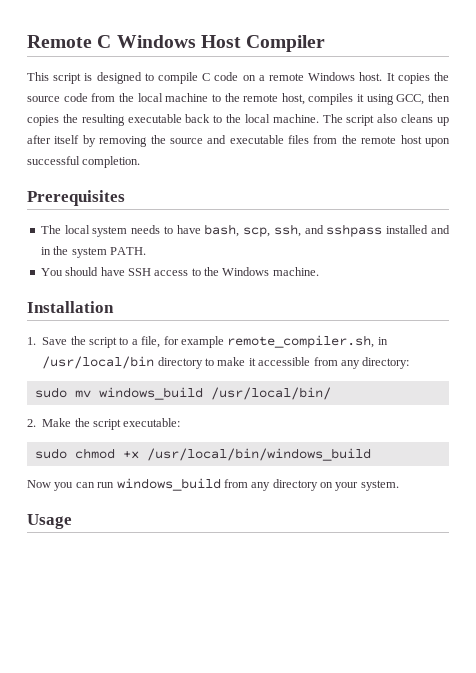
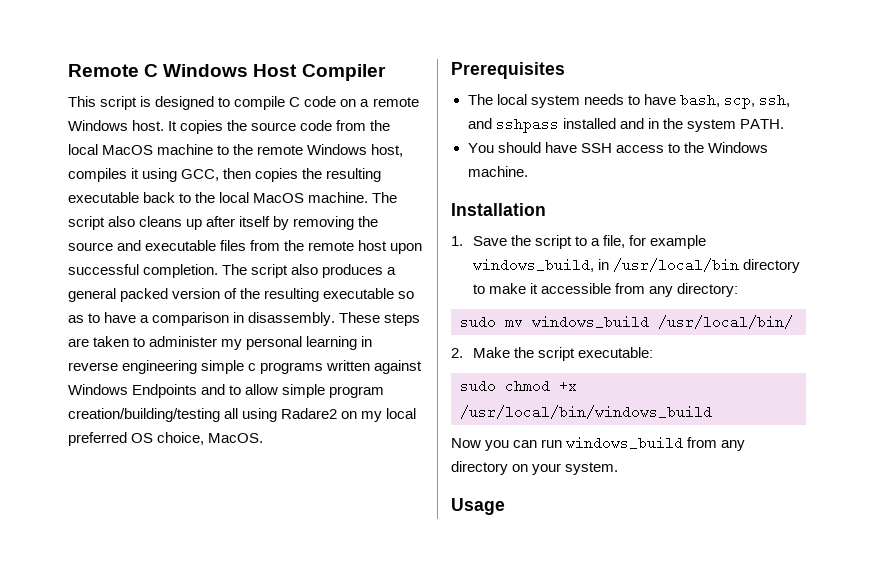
(163, 97) none -> [102,145,154,155] MacOS
(279, 98) none -> [307,144,368,155] Windows
(270, 118) none -> [253,193,305,203] MacOS
(141, 162) none -> [222,264,397,278] [68,288,415,302] [68,312,421,326] [68,336,373,350] [68,360,423,374] [68,384,385,398] [68,408,417,422] [68,432,264,446] The script also produces a general packed version of the resulting executable so as to have a comparison in disassembly. These steps are taken to administer my personal learning in reverse engineering simple c programs written against Windows Endpoints and to allow simple program creation/building/testing all using Radare2 on my local preferred OS choice, MacOS.
[227,335,375,348] remote_compiler.sh, -> [473,258,595,272] windows_build,

